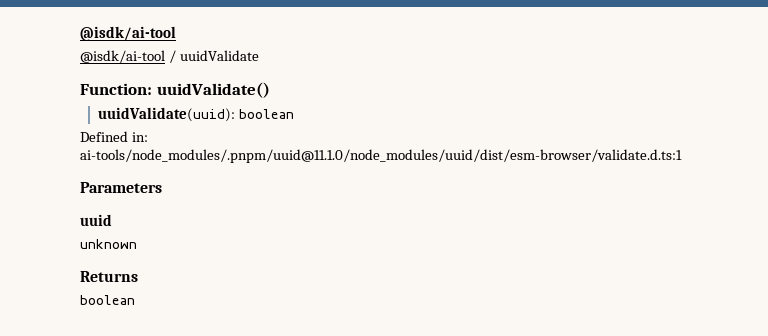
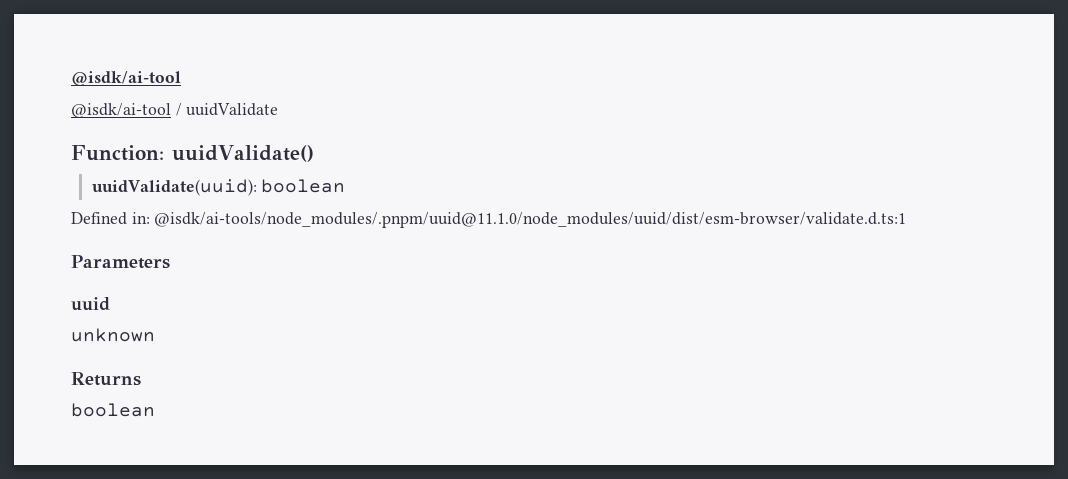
[80,149,682,163] ai-tools/node_modules/.pnpm/uuid@11.1.0/node_modules/uuid/dist/esm-browser/validate.d.ts:1 -> [154,212,907,228] @isdk/ai-tools/node_modules/.pnpm/uuid@11.1.0/node_modules/uuid/dist/esm-browser/validate.d.ts:1

